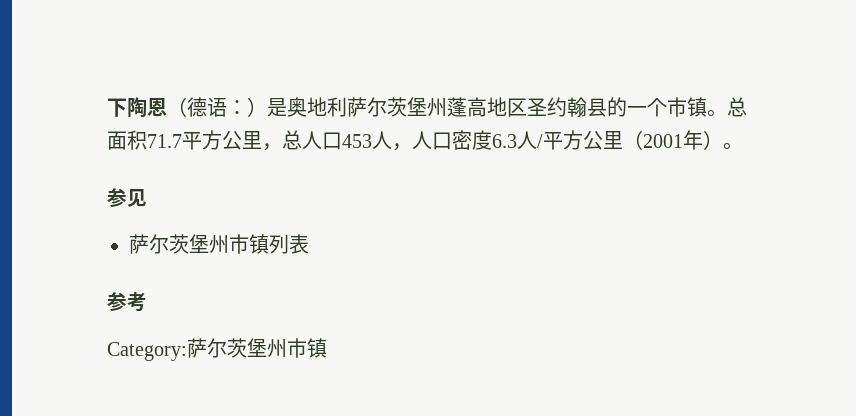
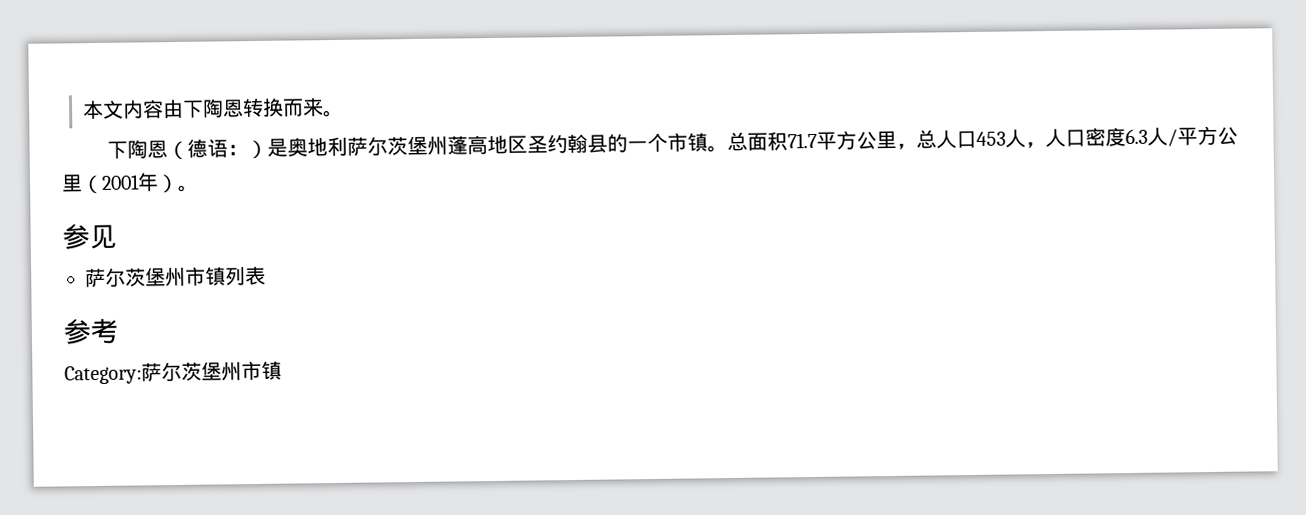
(107, 107) none -> [82,97,345,120] 本文内容由下陶恩转换而来。 //

